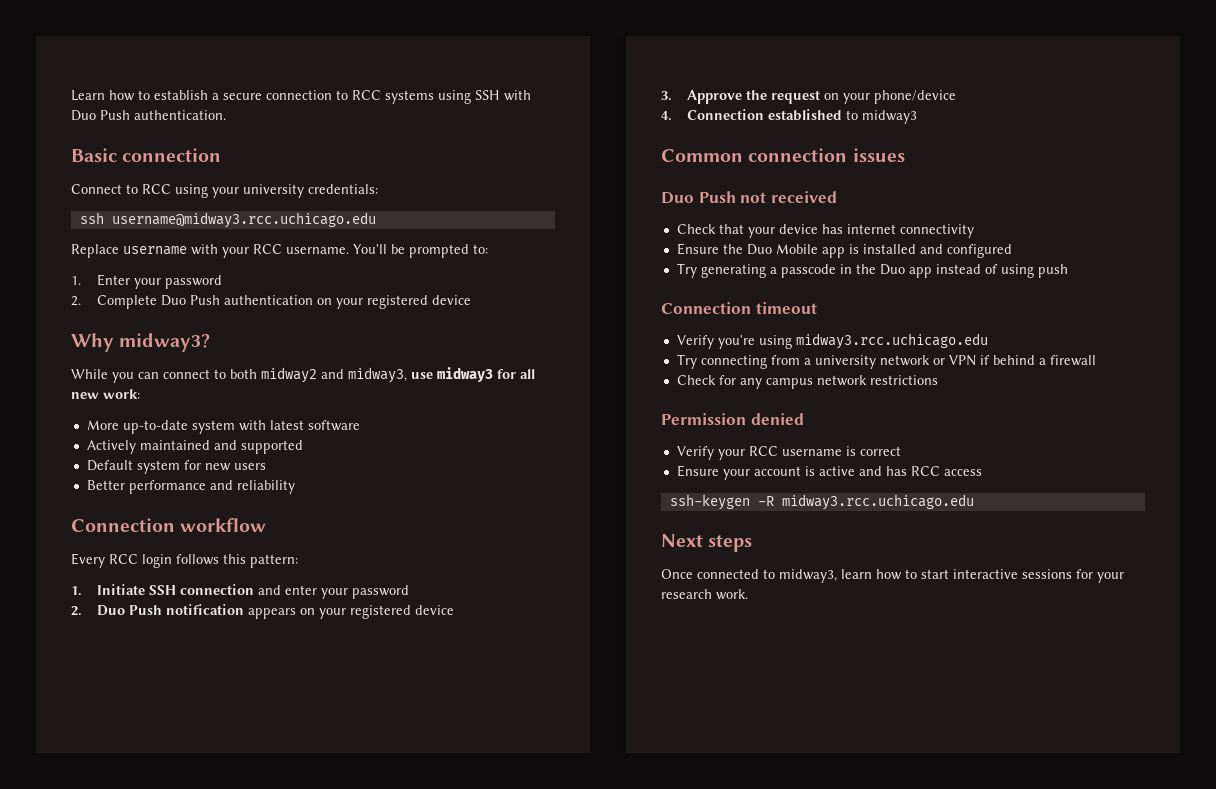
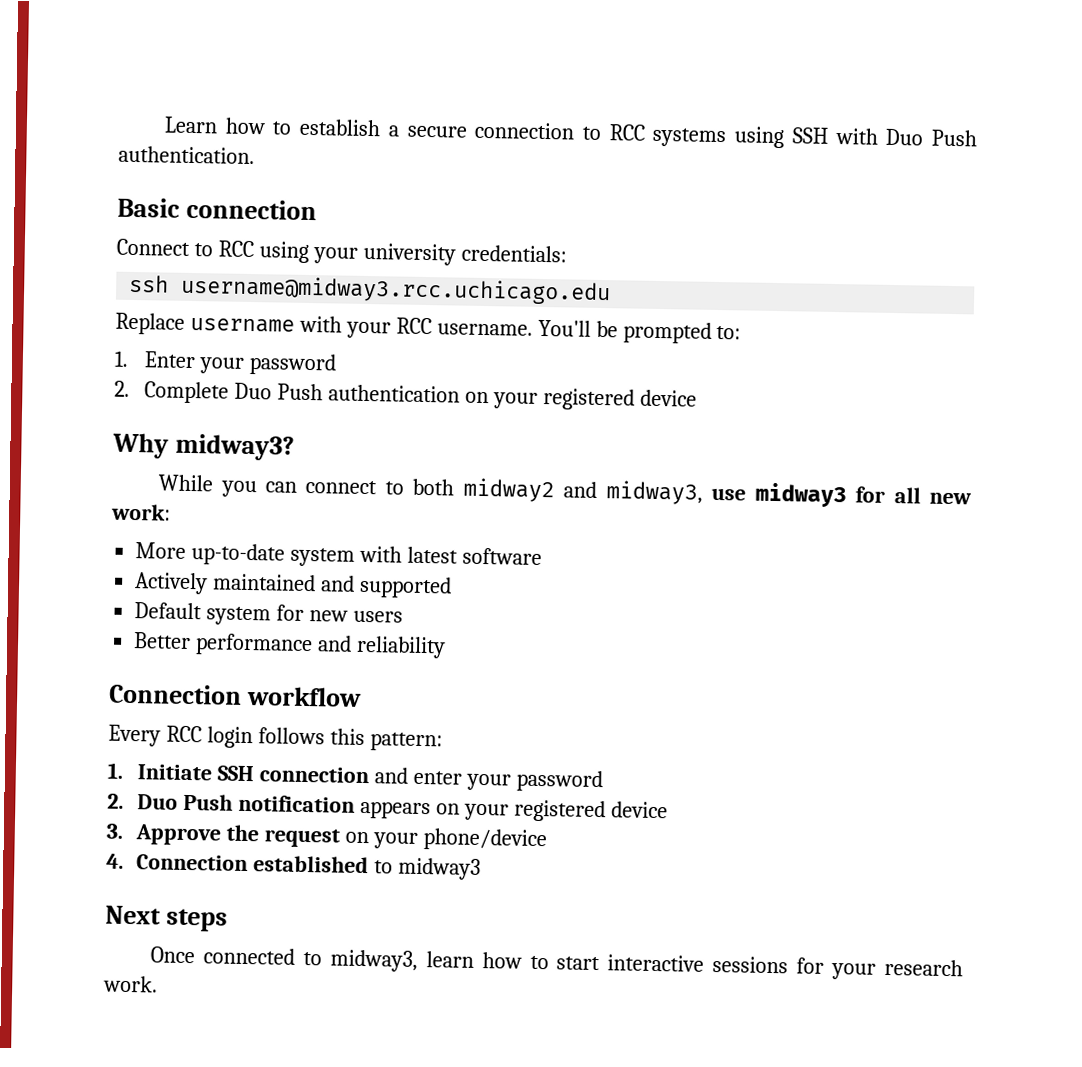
[661,148,905,162] [661,191,837,204] [676,224,974,238] [676,243,1012,258] [676,263,1068,278] [661,302,817,314] [676,333,988,349] [676,354,1096,369] [676,375,938,389] [661,413,804,425] [676,446,901,460] [676,465,982,480] [669,494,974,510] // Common connection issues // Duo Push not received // Check that your device has internet connectivity // Ensure the Duo Mobile app is installed and configured // Try generating a passcode in the Duo app instead of using push // Connection timeout // Verify you're using midway3.rcc.uchicago.edu // Try connecting from a university network or VPN if behind a firewall // Check for any campus network restrictions // Permission denied // Verify your RCC username is correct // Ensure your account is active and has RCC access // ssh-keygen -R midway3.rcc.uchicago.edu -> (482, 869) none

